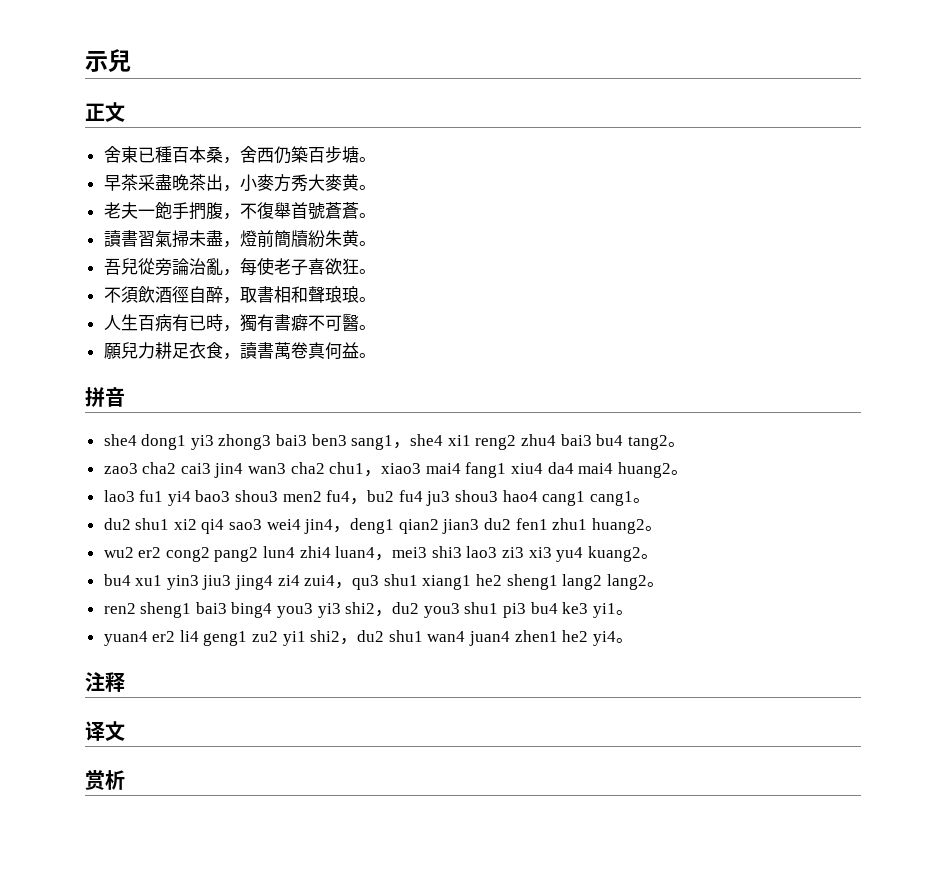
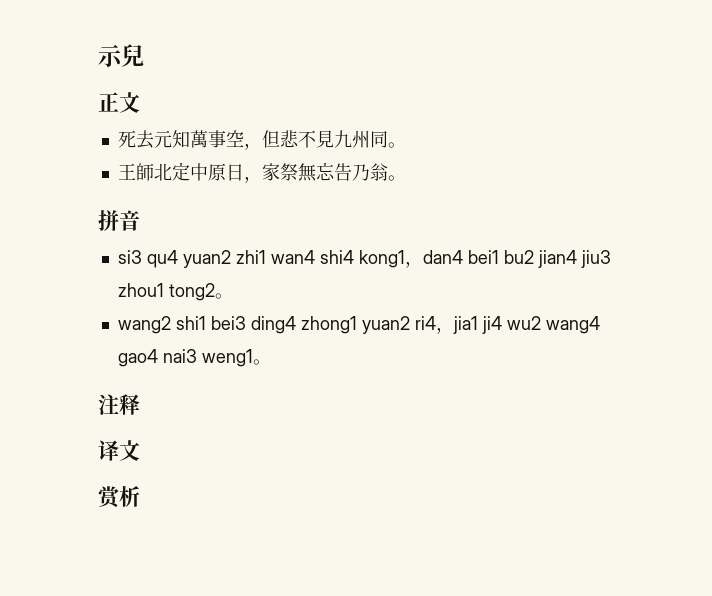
[103,146,376,164] [103,174,376,192] [103,201,376,220] [103,230,376,248] [103,257,376,276] [103,286,376,304] [103,314,376,332] [103,342,376,360] [85,387,125,407] [103,434,685,450] [103,462,688,478] [103,490,650,506] [103,518,662,534] [103,546,658,562] [103,574,664,590] [103,602,633,618] [103,630,616,646] 舍東已種百本桑，舍西仍築百步塘。 // 早茶采盡晚茶出，小麥方秀大麥黄。 // 老夫一飽手捫腹，不復舉首號蒼蒼。 // 讀書習氣掃未盡，燈前簡牘紛朱黄。 // 吾兒從旁論治亂，每使老子喜欲狂。 // 不須飲酒徑自醉，取書相和聲琅琅。 // 人生百病有已時，獨有書癖不可醫。 // 願兒力耕足衣食，讀書萬卷真何益。 // 拼音 // she4 dong1 yi3 zhong3 bai3 ben3 sang1，she4 xi1 reng2 zhu4 bai3 bu4 tang2。 // zao3 cha2 cai3 jin4 wan3 cha2 chu1，xiao3 mai4 fang1 xiu4 da4 mai4 huang2。 // lao3 fu1 yi4 bao3 shou3 men2 fu4，bu2 fu4 ju3 shou3 hao4 cang1 cang1。 // du2 shu1 xi2 qi4 sao3 wei4 jin4，deng1 qian2 jian3 du2 fen1 zhu1 huang2。 // wu2 er2 cong2 pang2 lun4 zhi4 luan4，mei3 shi3 lao3 zi3 xi3 yu4 kuang2。 // bu4 xu1 yin3 jiu3 jing4 zi4 zui4，qu3 shu1 xiang1 he2 sheng1 lang2 lang2。 // ren2 sheng1 bai3 bing4 you3 yi3 shi2，du2 you3 shu1 pi3 bu4 ke3 yi1。 // yuan4 er2 li4 geng1 zu2 yi1 shi2，du2 shu1 wan4 juan4 zhen1 he2 yi4 -> [117,130,406,150] [117,162,406,183] [98,210,140,231] [117,250,611,268] [117,283,233,301] [117,316,600,334] [117,349,253,367] 死去元知萬事空，但悲不見九州同。 // 王師北定中原日，家祭無忘告乃翁。 // 拼音 // si3 qu4 yuan2 zhi1 wan4 shi4 kong1，dan4 bei1 bu2 jian4 jiu3 zhou1 tong2。 // wang2 shi1 bei3 ding4 zhong1 yuan2 ri4，jia1 ji4 wu2 wang4 gao4 nai3 weng1

